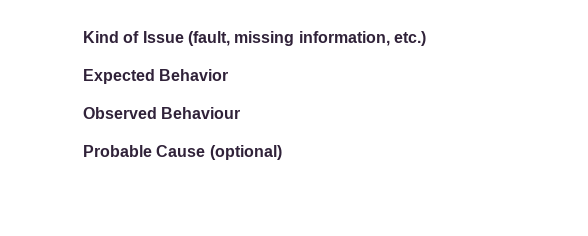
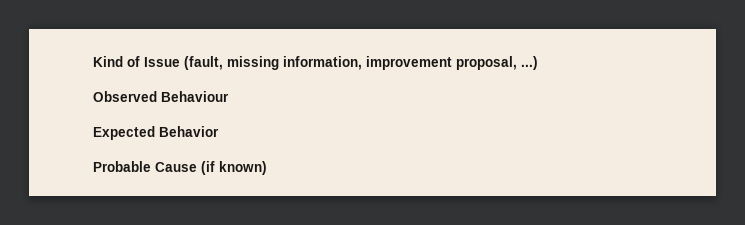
[393,31,426,46] etc.) -> [366,56,538,70] [93,91,229,102] improvement proposal, ...) // Observed Behaviour
[83,107,241,119] // Observed Behaviour -> (219, 131) none
[209,145,282,160] (optional) -> [201,161,267,175] (if known)

